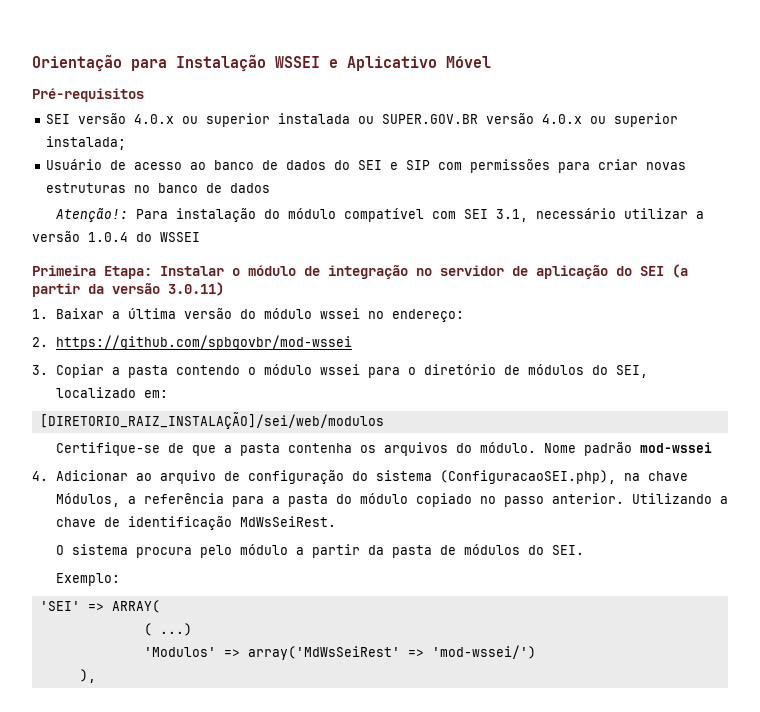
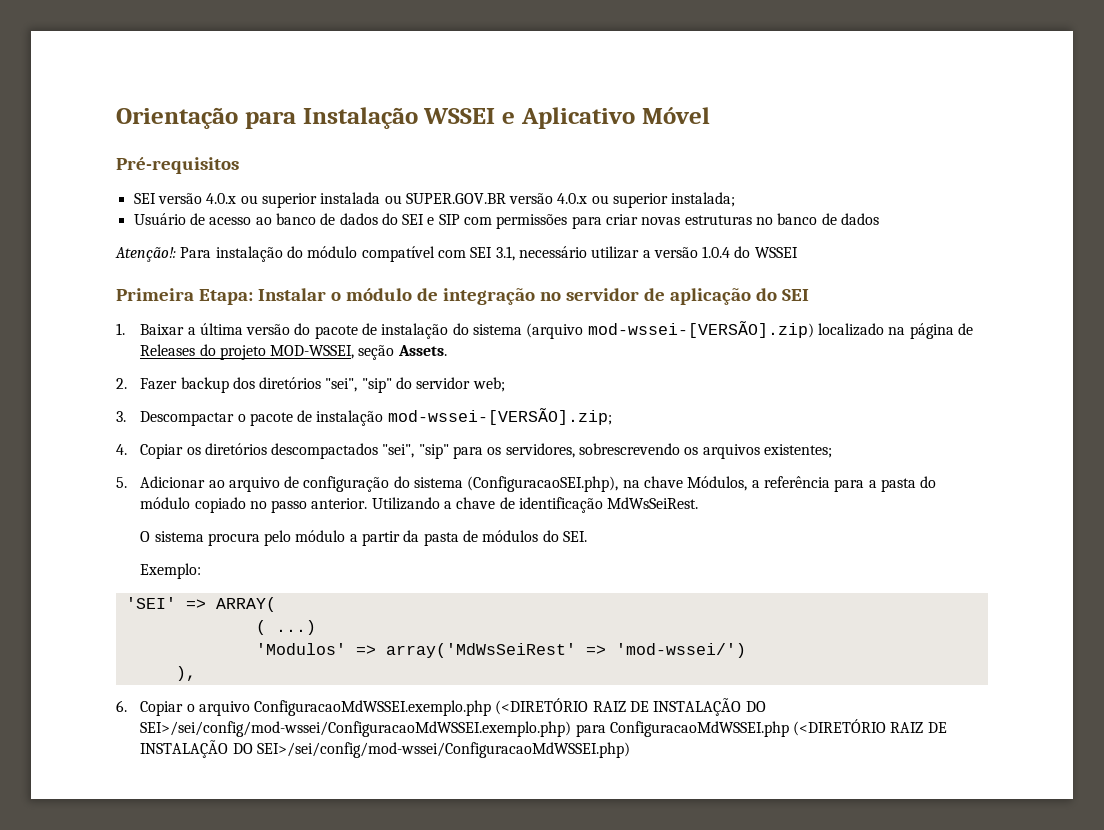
[672,264,688,278] [32,282,224,297] (a partir da versão 3.0.11) -> (809, 295) none
[263,308,464,322] [32,335,352,350] [32,364,648,378] [55,387,168,398] [39,412,384,429] [55,442,712,456] [32,471,48,481] módulo wssei no endereço: // 2. https://github.com/spbgovbr/mod-wssei // 3. Copiar a pasta contendo o módulo wssei para o diretório de módulos do SEI, localizado em: // [DIRETORIO_RAIZ_INSTALAÇÃO]/sei/web/modulos // Certifique-se de que a pasta contenha os arquivos do módulo. Nome padrão mod-wssei // 4. -> [314,321,974,339] [140,344,447,360] [116,377,505,393] [116,408,612,426] [116,443,833,459] [116,477,127,488] pacote de instalação do sistema (arquivo mod-wssei-[VERSÃO].zip) localizado na página de Releases do projeto MOD-WSSEI, seção Assets. // 2. Fazer backup dos diretórios "sei", "sip" do servidor web; // 3. Descompactar o pacote de instalação mod-wssei-[VERSÃO].zip; // 4. Copiar os diretórios descompactados "sei", "sip" para os servidores, sobrescrevendo os arquivos existentes; // 5.
(96, 676) none -> [116,698,766,716] [140,719,947,737] [140,740,630,758] // 6. Copiar o arquivo ConfiguracaoMdWSSEI.exemplo.php (<DIRETÓRIO RAIZ DE INSTALAÇÃO DO SEI>/sei/config/mod-wssei/ConfiguracaoMdWSSEI.exemplo.php) para ConfiguracaoMdWSSEI.php (<DIRETÓRIO RAIZ DE INSTALAÇÃO DO SEI>/sei/config/mod-wssei/ConfiguracaoMdWSSEI.php)

